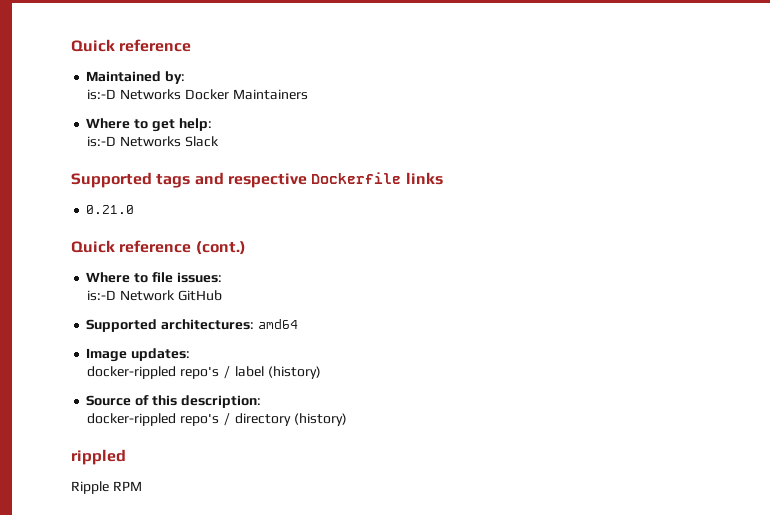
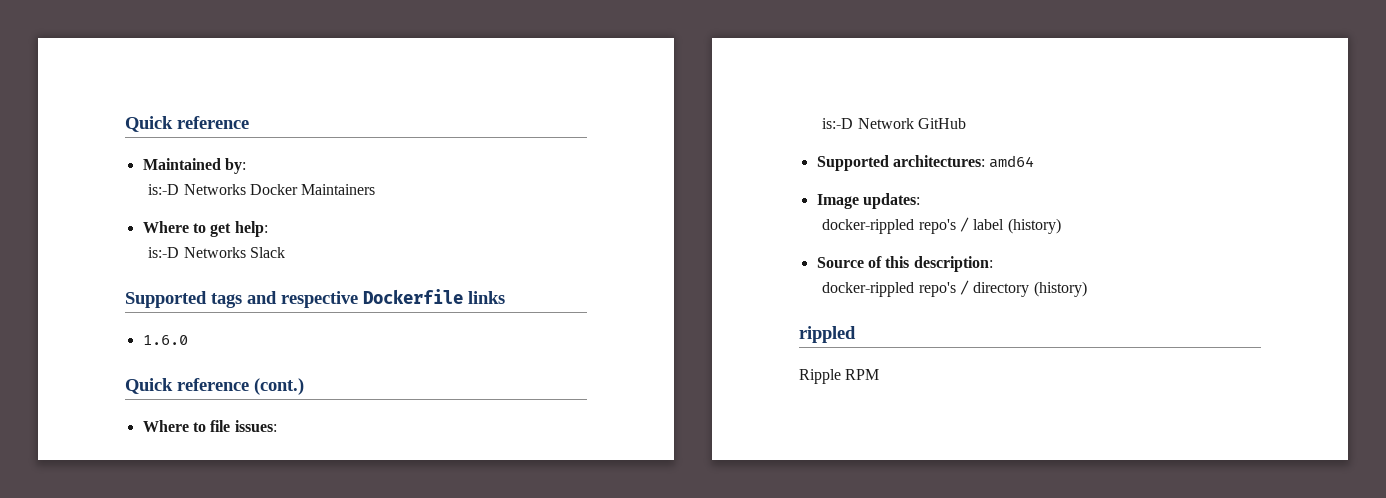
[86,205,135,214] 0.21.0 -> [142,335,188,345] 1.6.0

